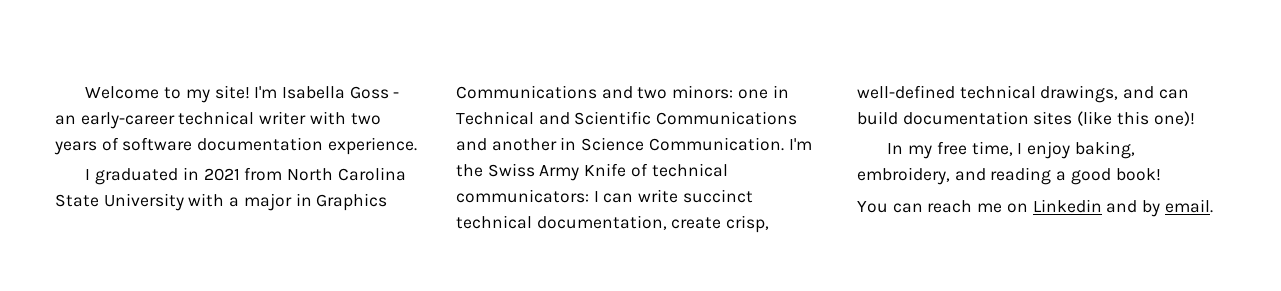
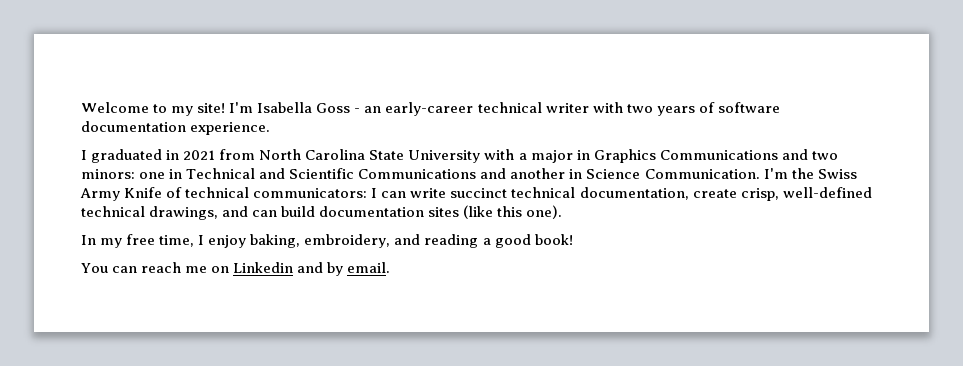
[1153,111,1195,126] one)! -> [526,205,563,219] one).

